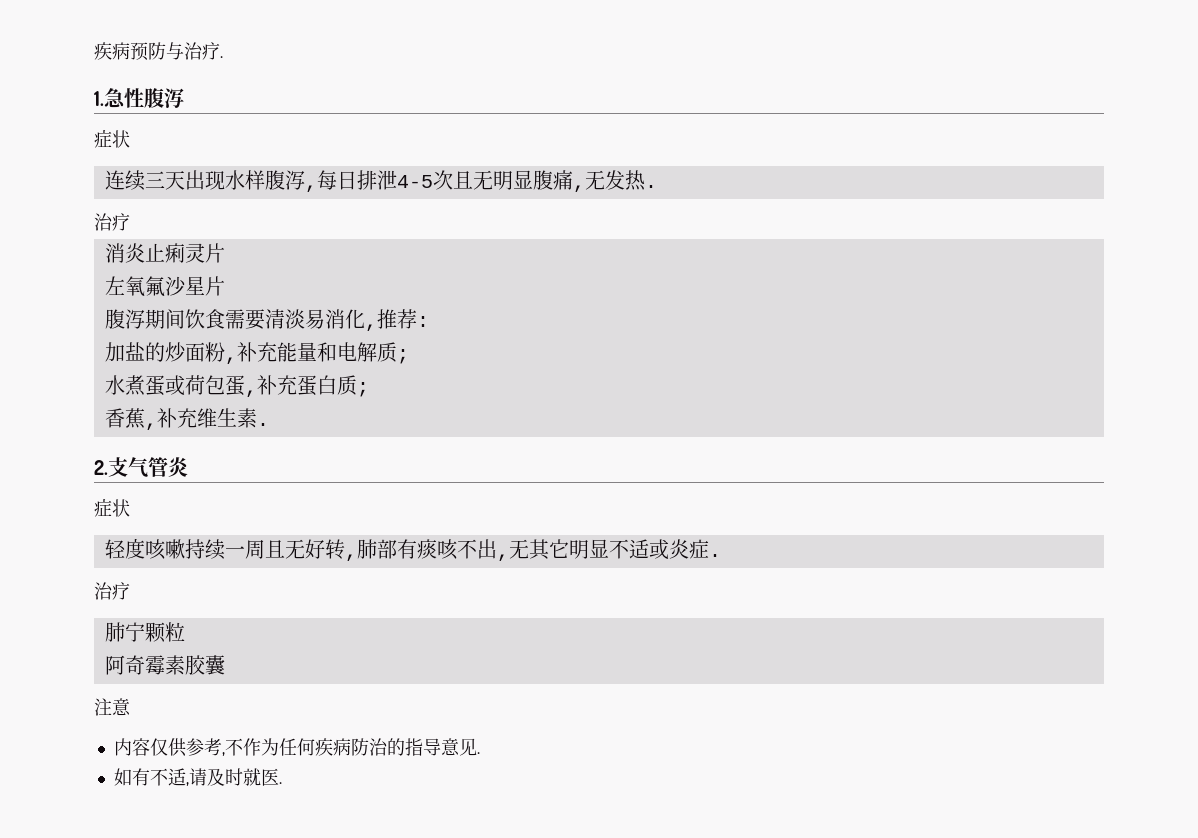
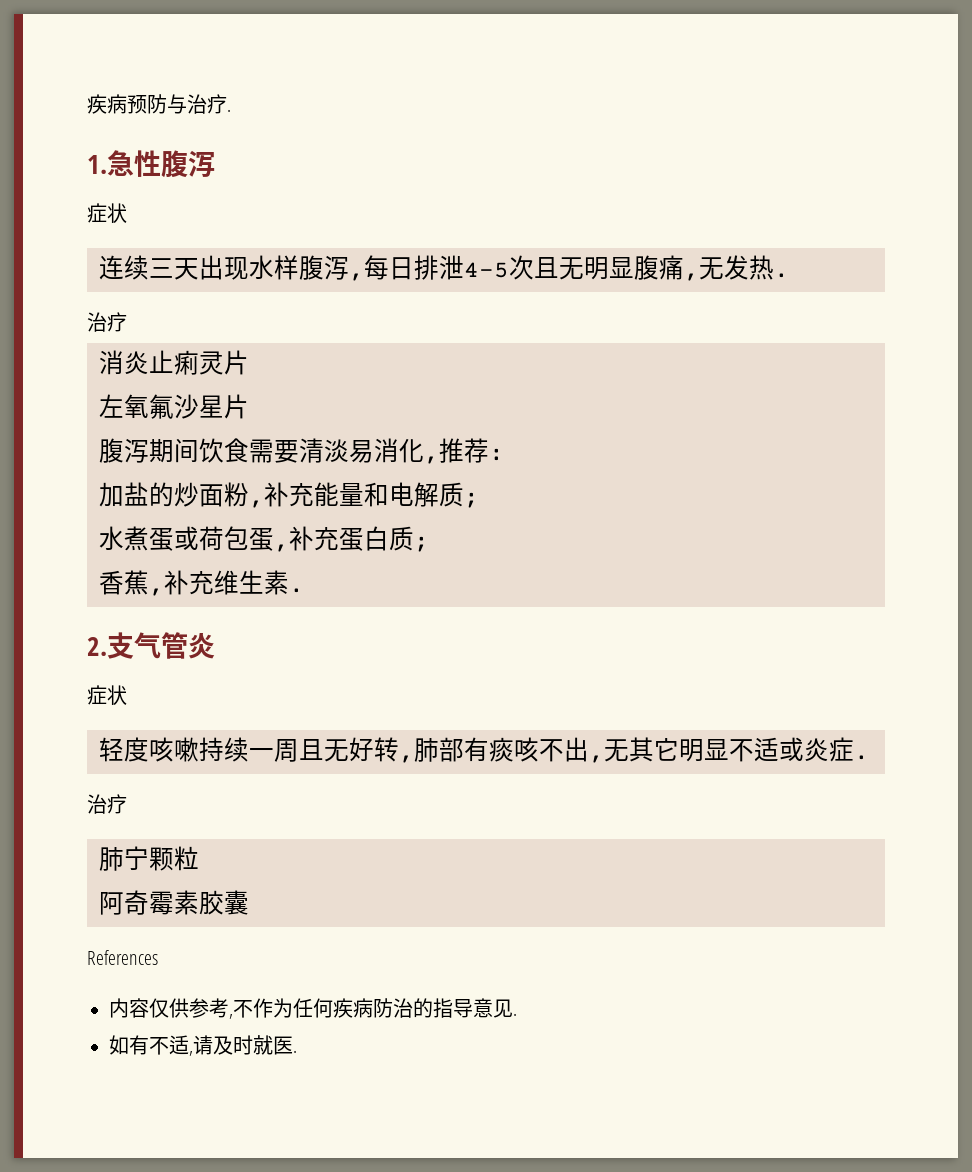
[94,698,131,716] 注意 -> [87,950,158,965] References

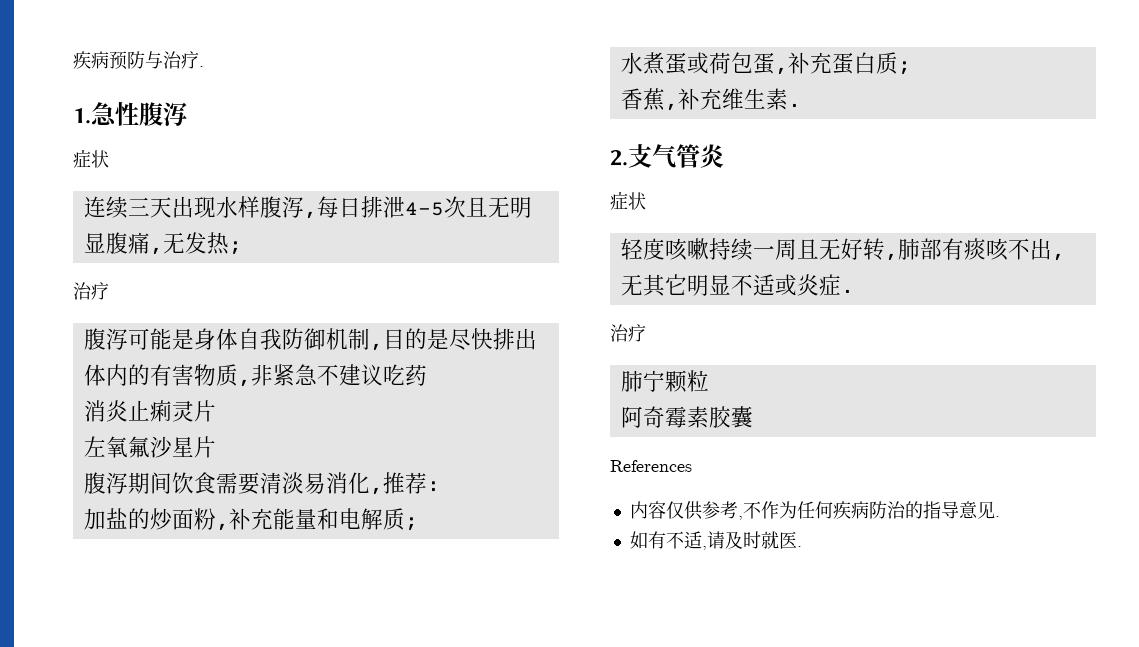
[774,273,789,278] [87,312,127,332] . // 治疗 -> [228,241,242,255] [73,282,109,300] [83,328,537,351] [83,364,427,387] ; // 治疗 // 腹泻可能是身体自我防御机制,目的是尽快排出体内的有害物质,非紧急不建议吃药

